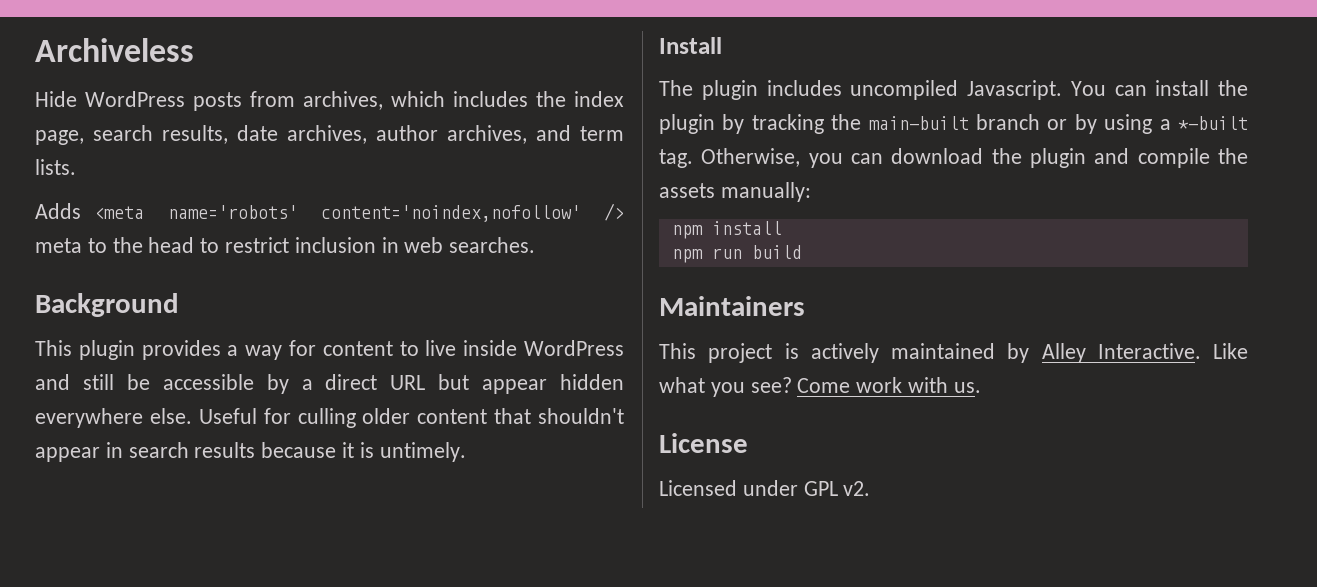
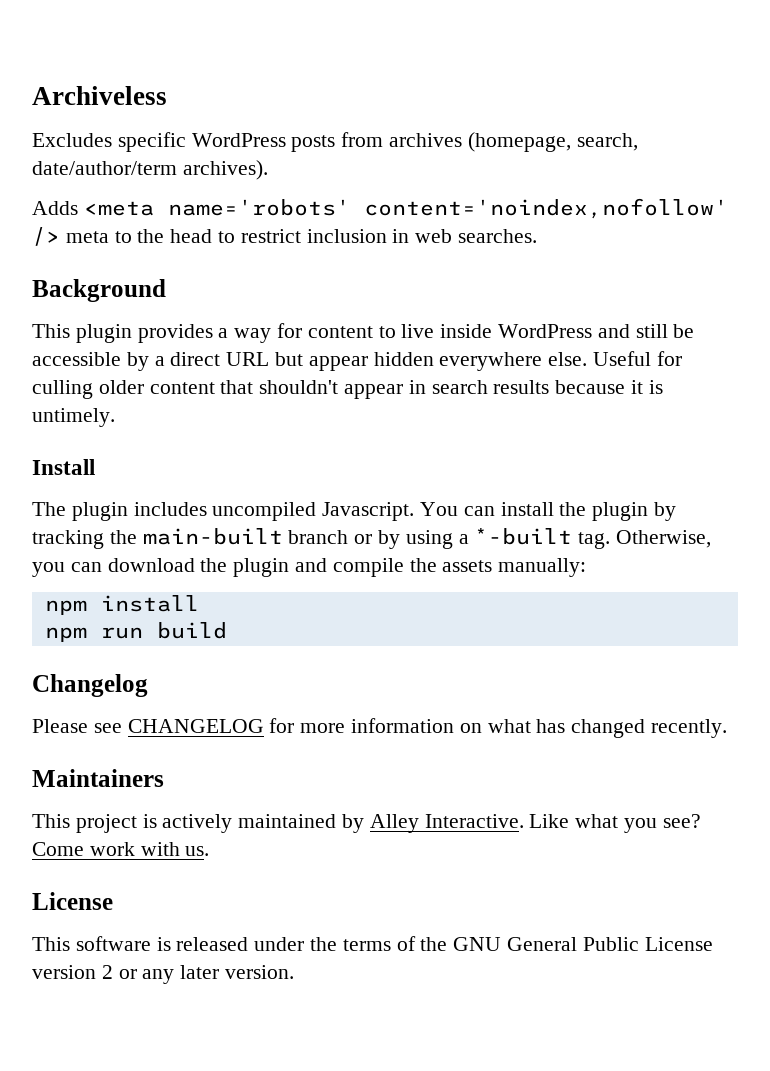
[35,91,77,107] Hide -> [32,132,186,152] Excludes specific
[303,91,624,110] [35,125,624,145] [35,159,76,175] archives, which includes the index page, search results, date archives, author archives, and term lists. -> [389,132,638,152] [32,160,268,180] archives (homepage, search, date/author/term archives).
(802, 252) none -> [32,674,148,697] [32,718,728,738] // Changelog // Please see CHANGELOG for more information on what has changed recently.
[659,480,871,496] Licensed under GPL v2. -> [32,936,713,951] [32,965,295,984] This software is released under the terms of the GNU General Public License version 2 or any later version.

